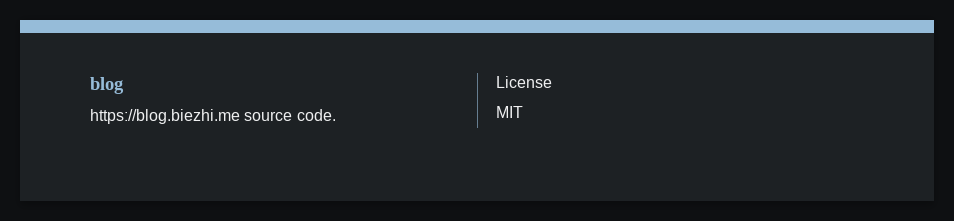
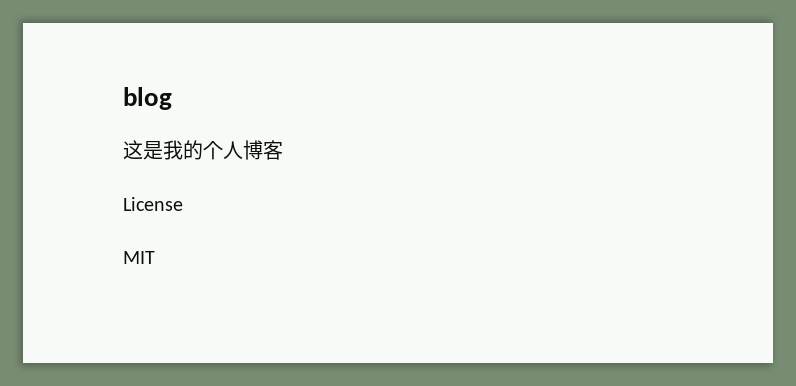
[90,109,336,124] https://blog.biezhi.me source code. -> [123,140,283,160] 这是我的个人博客

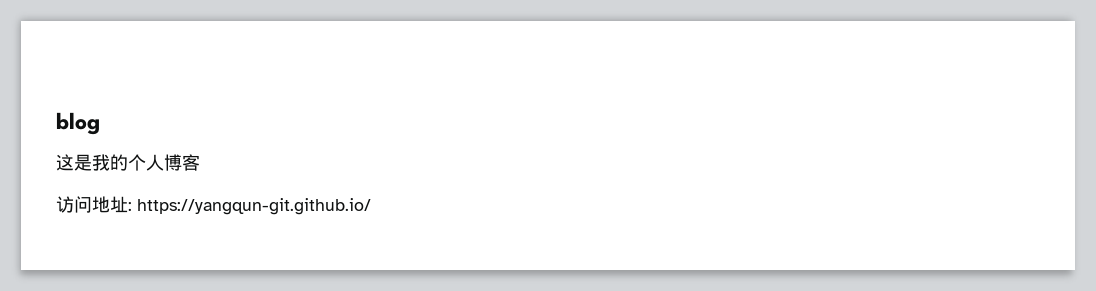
[123,197,183,211] [123,251,155,264] License // MIT -> [56,196,371,215] 访问地址: https://yangqun-git.github.io/

